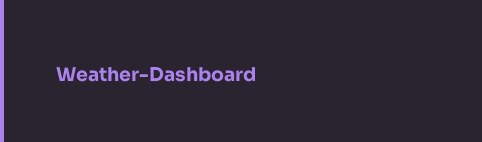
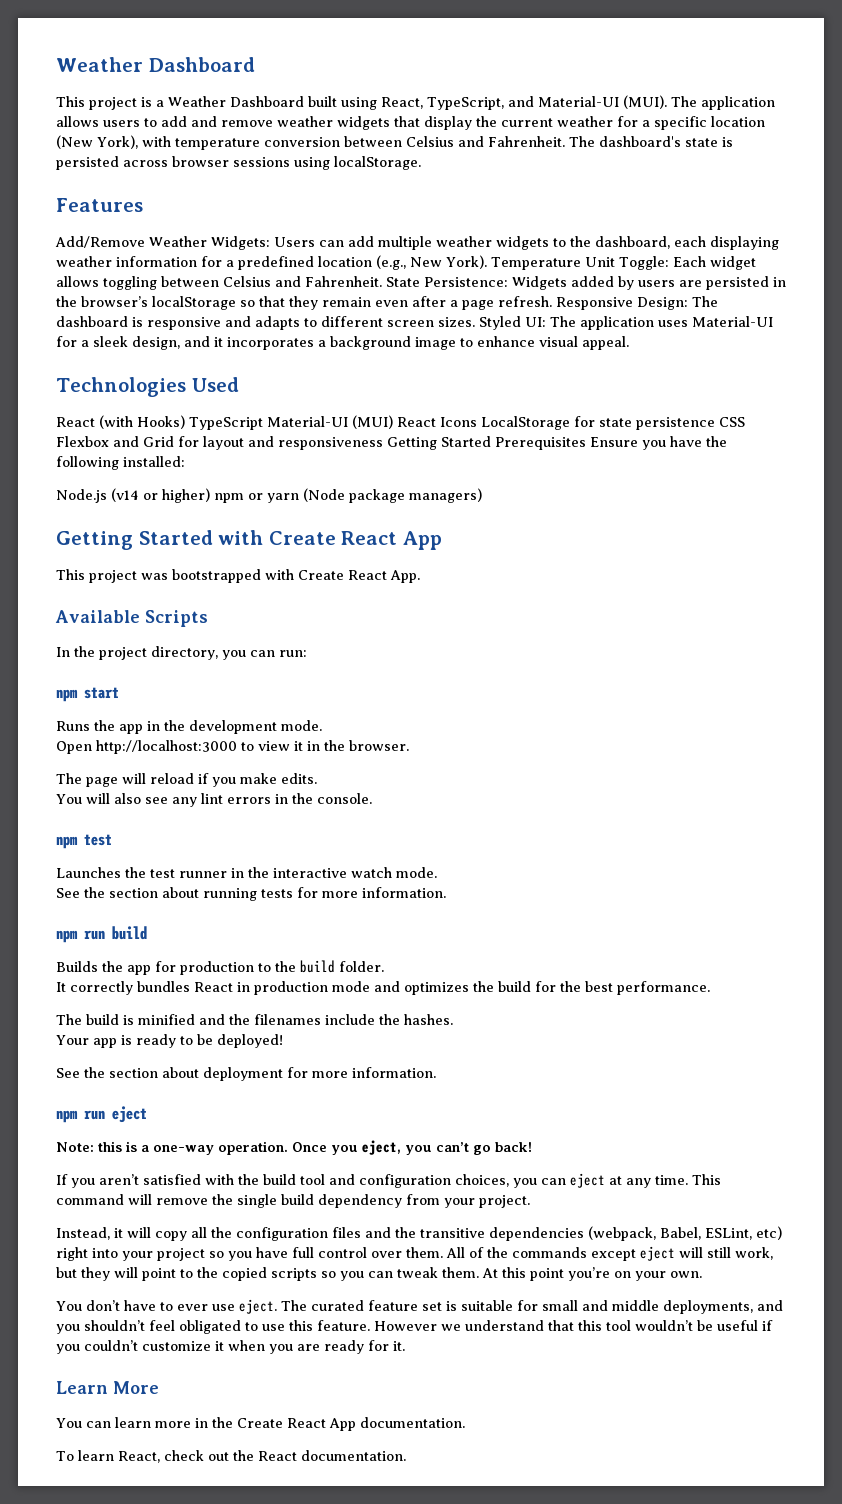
[56,67,256,82] Weather-Dashboard -> [56,57,255,72] [56,95,775,110] [56,116,765,130] [56,135,733,150] [56,156,421,170] [56,198,143,212] [55,236,779,250] [56,255,756,270] [56,276,786,290] [56,296,718,310] [56,316,773,330] [56,336,629,350] [56,377,239,397] [56,415,745,430] [56,436,727,450] [56,456,185,470] [56,488,482,503] [56,530,442,550] [56,569,420,583] [55,610,208,627] [56,646,307,660] [56,687,119,702] [56,720,322,734] [56,740,409,754] [56,773,317,787] [56,793,372,807] [56,834,112,849] [56,867,437,878] [56,887,446,901] [56,926,147,943] [56,960,384,975] [56,981,710,995] [56,1014,453,1025] [56,1034,283,1048] [56,1067,436,1081] [56,1106,147,1123] [56,1140,532,1155] [56,1173,721,1188] [56,1194,530,1208] [56,1226,782,1241] [56,1246,773,1261] [56,1267,702,1281] [56,1299,783,1314] [56,1320,773,1334] [56,1340,405,1354] [56,1381,159,1394] [56,1417,465,1431] [56,1450,406,1463] Weather Dashboard // This project is a Weather Dashboard built using React, TypeScript, and Material-UI (MUI). The application allows users to add and remove weather widgets that display the current weather for a specific location (New York), with temperature conversion between Celsius and Fahrenheit. The dashboard's state is persisted across browser sessions using localStorage. // Features // Add/Remove Weather Widgets: Users can add multiple weather widgets to the dashboard, each displaying weather information for a predefined location (e.g., New York). Temperature Unit Toggle: Each widget allows toggling between Celsius and Fahrenheit. State Persistence: Widgets added by users are persisted in the browser’s localStorage so that they remain even after a page refresh. Responsive Design: The dashboard is responsive and adapts to different screen sizes. Styled UI: The application uses Material-UI for a sleek design, and it incorporates a background image to enhance visual appeal. // Technologies Used // React (with Hooks) TypeScript Material-UI (MUI) React Icons LocalStorage for state persistence CSS Flexbox and Grid for layout and responsiveness Getting Started Prerequisites Ensure you have the following installed: // Node.js (v14 or higher) npm or yarn (Node package managers) // Getting Started with Create React App // This project was bootstrapped with Create React App. // Available Scripts // In the project directory, you can run: // npm start // Runs the app in the development mode. // Open http://localhost:3000 to view it in the browser. // The page will reload if you make edits. // You will also see any lint errors in the console. // npm test // Launches the test runner in the interactive watch mode. // See the section about running tests for more information. // npm run build // Builds the app for production to the build folder. // It correctly bundles React in production mode and optimizes the build for the best performance. // The build is minified and the filenames include the hashes. // Your app is ready to be deployed! // See the section about deployment for more information. // npm run eject // Note: this is a one-way operation. Once you eject, you can’t go back! // If you aren’t satisfied with the build tool and configuration choices, you can eject at any time. This command will remove the single build dependency from your project. // Instead, it will copy all the configuration files and the transitive dependencies (webpack, Babel, ESLint, etc) right into your project so you have full control over them. All of the commands except eject will still work, but they will point to the copied scripts so you can tweak them. At this point you’re on your own. // You don’t have to ever use eject. The curated feature set is suitable for small and middle deployments, and you shouldn’t feel obligated to use this feature. However we understand that this tool wouldn’t be useful if you couldn’t customize it when you are ready for it. // Learn More // You can learn more in the Create React App documentation. // To learn React, check out the React documentation.

